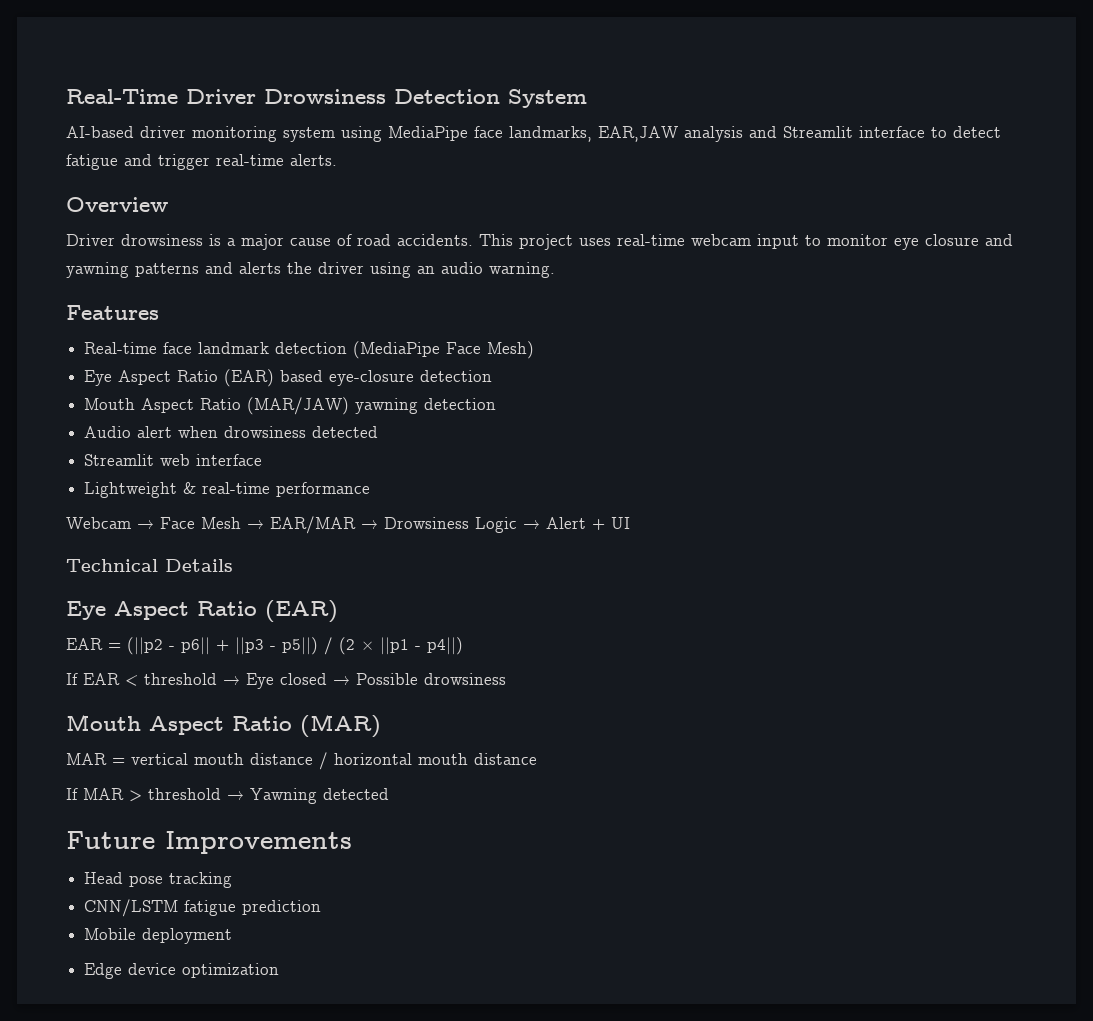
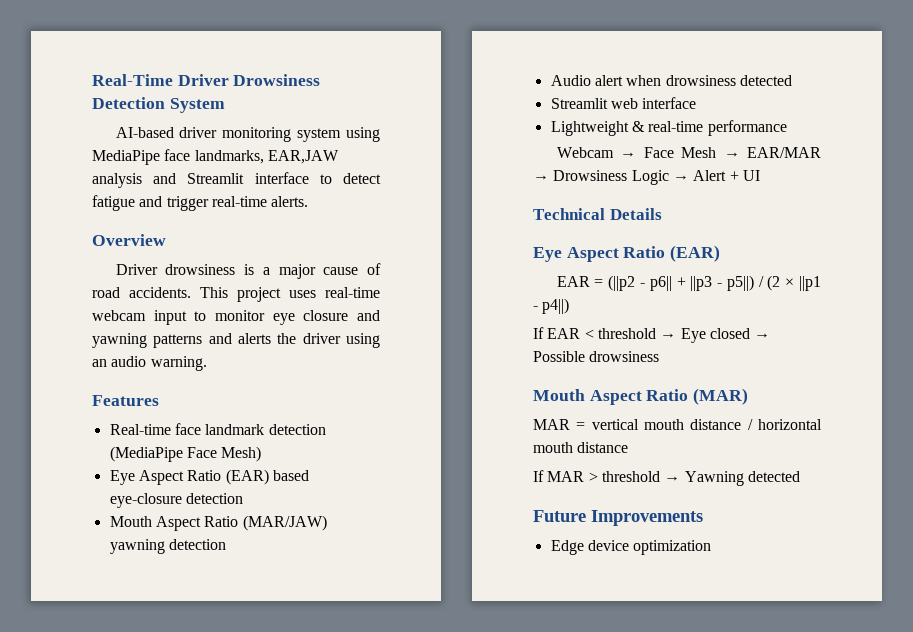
[84,872,233,888] [84,899,322,917] [84,928,233,944] // Head pose tracking // CNN/LSTM fatigue prediction // Mobile deployment -> (703, 518) none

